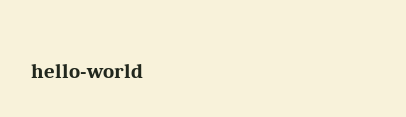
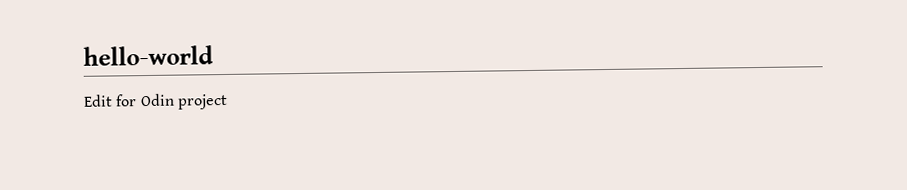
(143, 70) none -> [83,93,228,110] // Edit for Odin project

